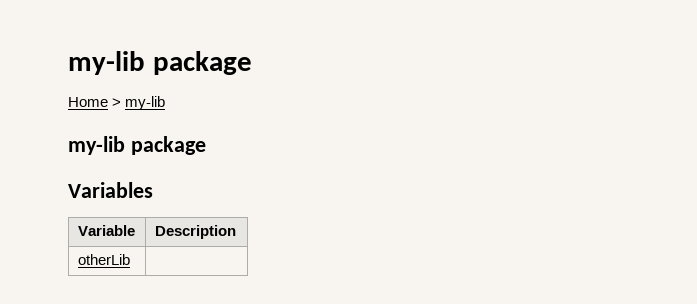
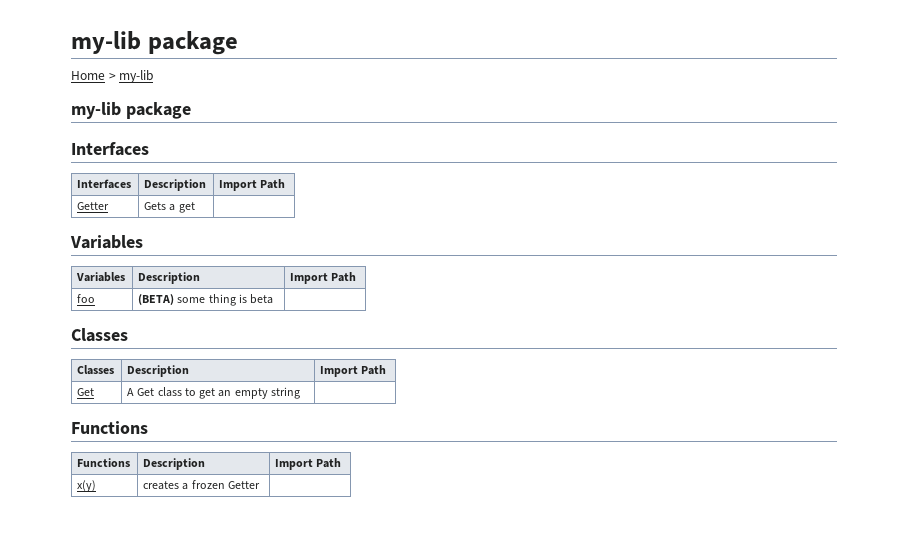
(206, 145) none -> [71,142,149,156] [77,179,132,189] [144,179,207,191] [219,179,286,191] [77,202,110,210] [144,202,195,213] // Interfaces // Interfaces | Description | Import Path // Getter | Gets a get |
[77,225,135,236] [154,225,236,239] [77,254,130,265] Variable | Description // otherLib -> [76,272,126,282] [138,272,201,284] [290,272,357,284] [77,294,96,303] [138,294,274,306] [71,328,128,342] [77,365,115,375] [127,365,190,377] [320,365,387,377] [77,388,95,396] [127,387,300,399] [71,421,148,434] [77,458,131,467] [143,458,206,470] [275,458,342,470] [77,480,97,492] [143,480,260,490] Variables | Description | Import Path // foo | (BETA) some thing is beta | // Classes // Classes | Description | Import Path // Get | A Get class to get an empty string | // Functions // Functions | Description | Import Path // x(y) | creates a frozen Getter

